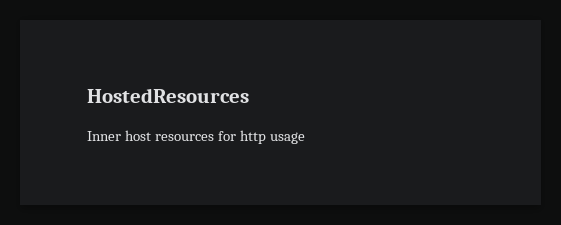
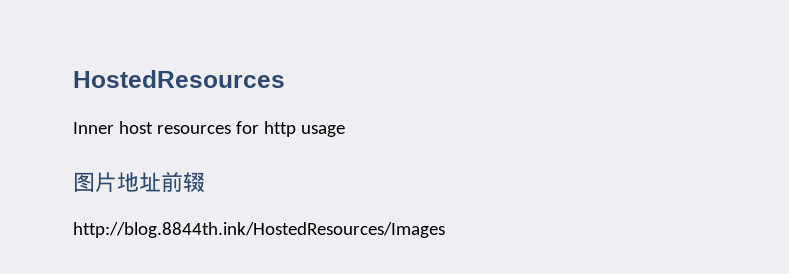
(305, 138) none -> [73,171,205,192] [73,222,445,238] // 图片地址前辍 // http://blog.8844th.ink/HostedResources/Images

